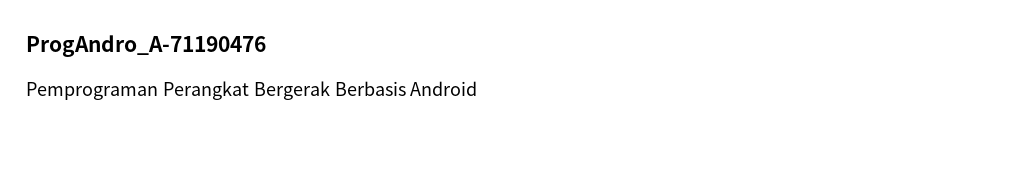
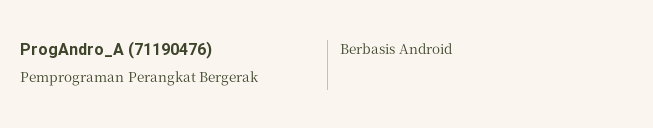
[26,35,266,57] ProgAndro_A-71190476 -> [20,41,213,59] ProgAndro_A (71190476)

